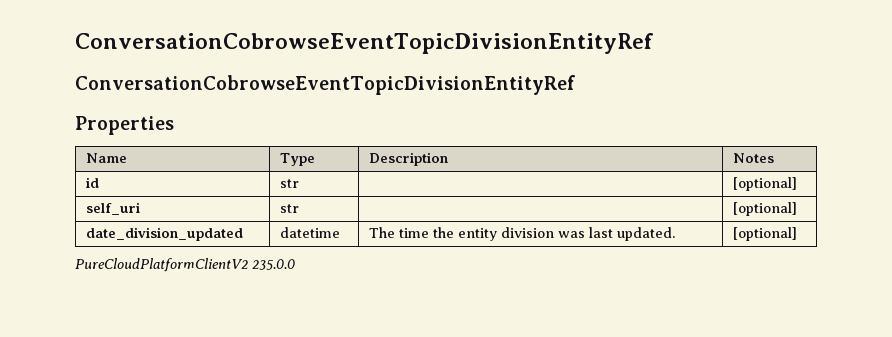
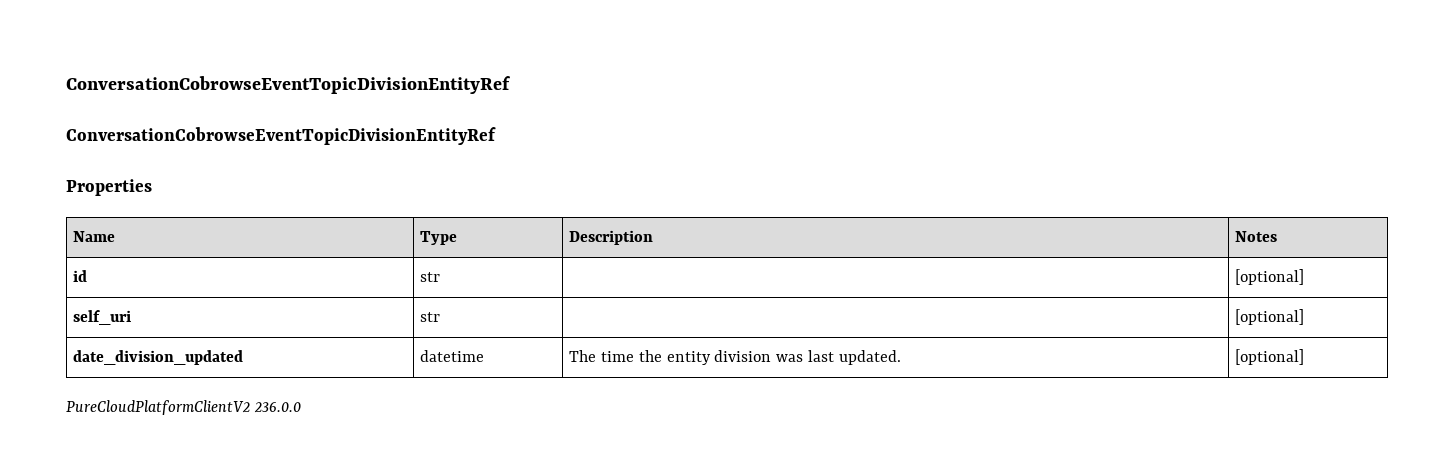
[252,259,295,270] 235.0.0 -> [253,402,301,413] 236.0.0

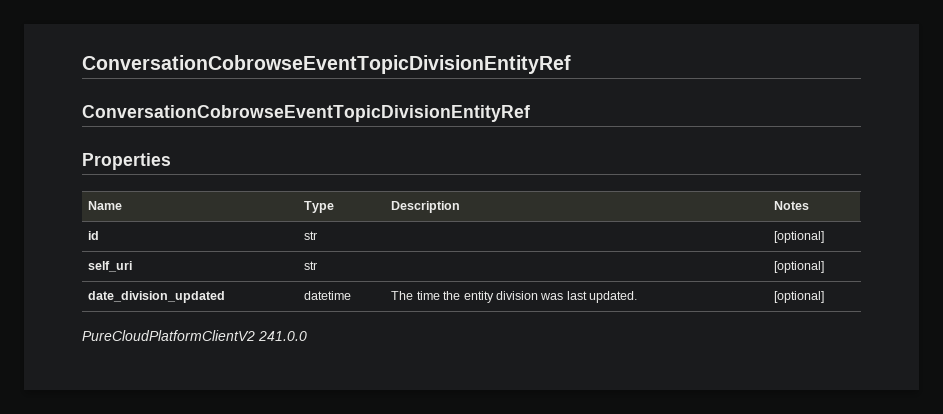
[253,402,301,413] 236.0.0 -> [258,331,307,341] 241.0.0

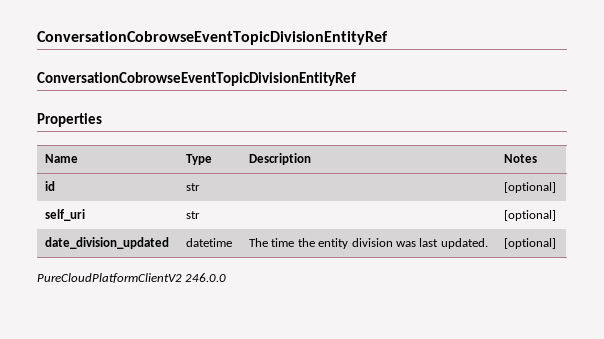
[258,331,307,341] 241.0.0 -> [185,273,227,282] 246.0.0

